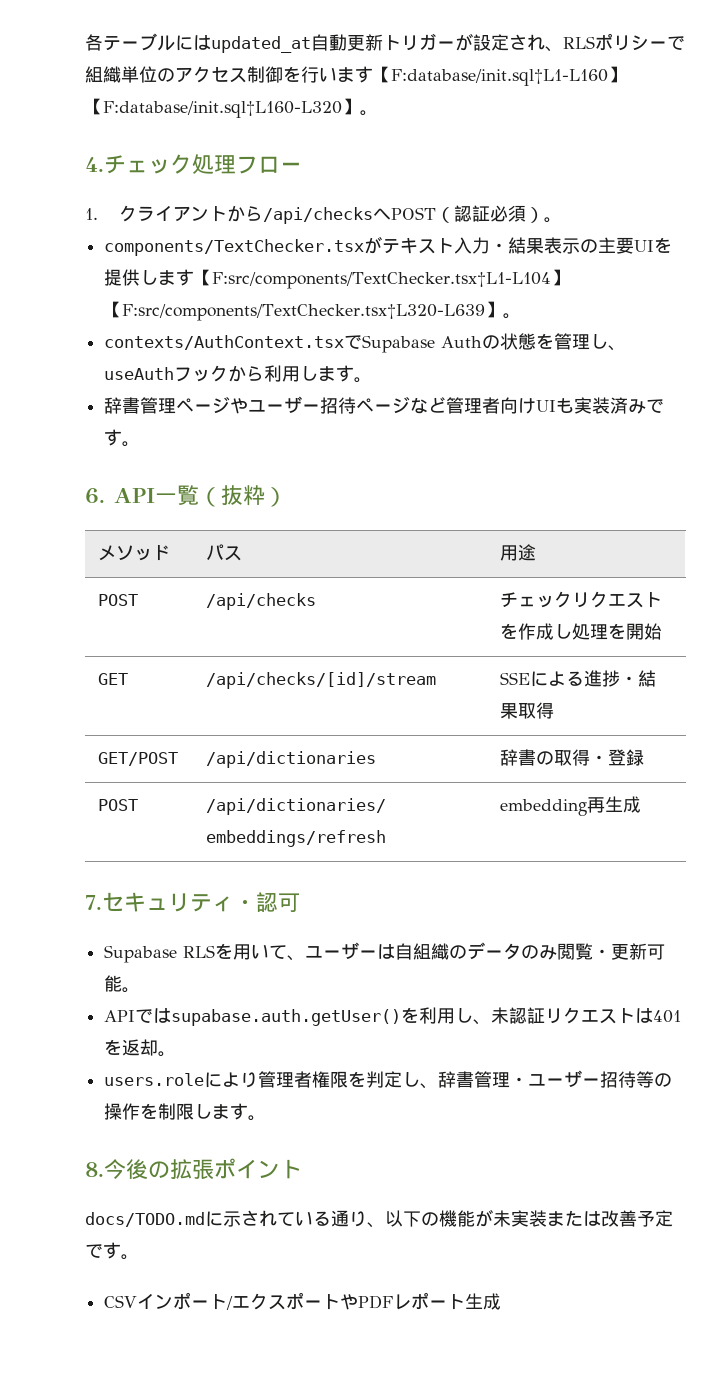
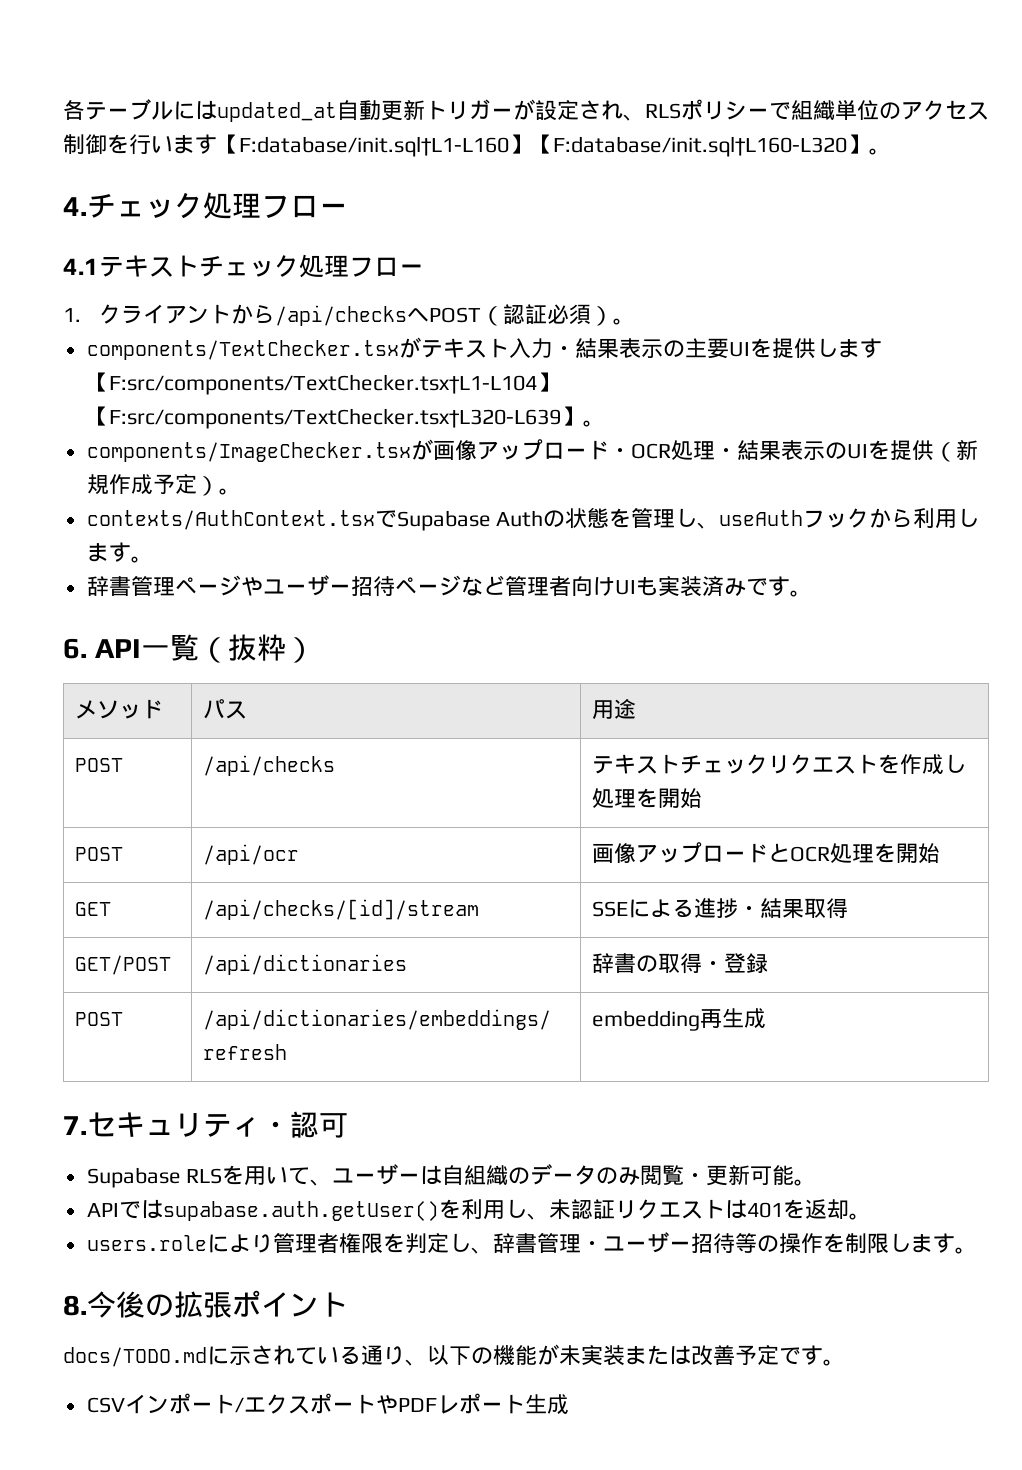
(302, 167) none -> [63,254,424,278] // 4.1テキストチェック処理フロー
(522, 316) none -> [86,439,978,462] [86,474,241,496] // components/ImageChecker.tsxが画像アップロード・OCR処理・結果表示のUIを提供（新規作成予定）。
(316, 601) none -> [592,754,681,774] テキスト
(662, 631) none -> [75,847,124,861] [203,844,300,865] [592,842,941,864] // POST | /api/ocr | 画像アップロードとOCR処理を開始

